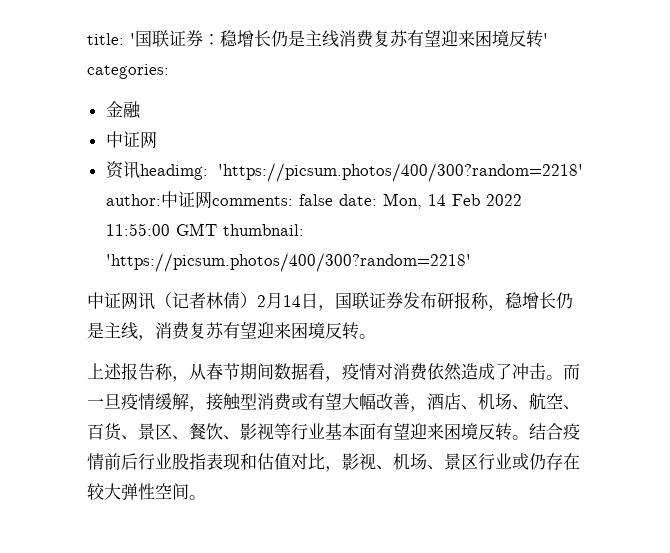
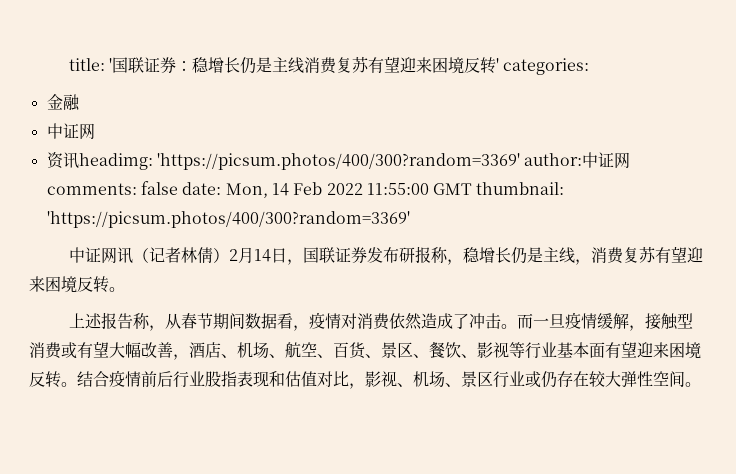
[218,163,583,182] 'https://picsum.photos/400/300?random=2218' -> [156,153,520,170] 'https://picsum.photos/400/300?random=3369'
[105,253,471,272] 'https://picsum.photos/400/300?random=2218' -> [46,211,410,228] 'https://picsum.photos/400/300?random=3369'

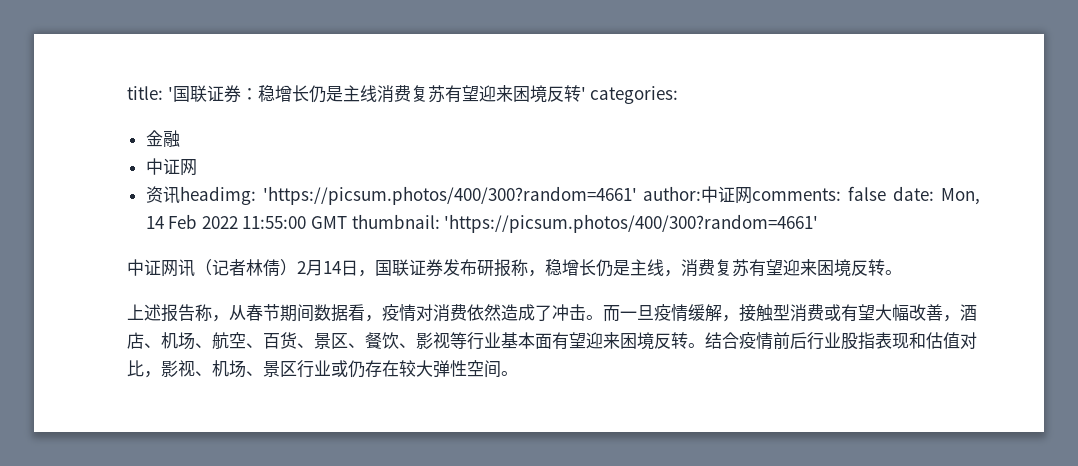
[156,153,520,170] 'https://picsum.photos/400/300?random=3369' -> [262,186,637,205] 'https://picsum.photos/400/300?random=4661'
[46,211,410,228] 'https://picsum.photos/400/300?random=3369' -> [444,214,819,233] 'https://picsum.photos/400/300?random=4661'

